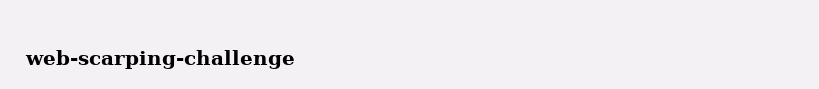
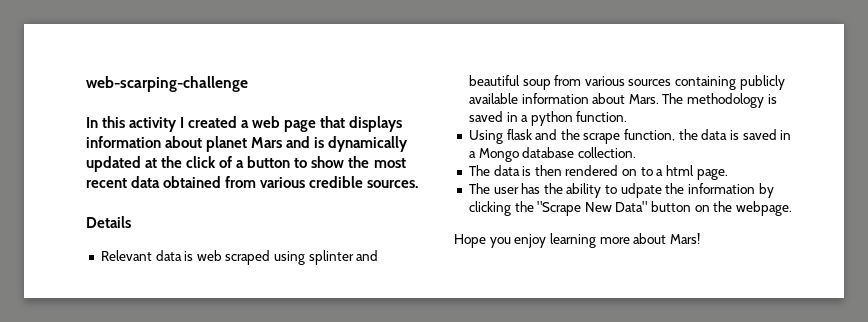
(295, 59) none -> [86,116,403,132] [86,136,409,152] [86,156,406,172] [86,176,419,188] [86,216,131,228] [100,250,379,265] [468,75,785,90] [468,93,777,108] [468,111,628,126] [468,129,792,144] [468,147,636,162] [468,165,728,180] [468,183,774,198] [468,201,793,216] [454,233,700,248] // In this activity I created a web page that displays information about planet Mars and is dynamically updated at the click of a button to show the most recent data obtained from various credible sources. // Details // Relevant data is web scraped using splinter and beautiful soup from various sources containing publicly available information about Mars. The methodology is saved in a python function. // Using flask and the scrape function, the data is saved in a Mongo database collection. // The data is then rendered on to a html page. // The user has the ability to udpate the information by clicking the "Scrape New Data" button on the webpage. // Hope you enjoy learning more about Mars!

